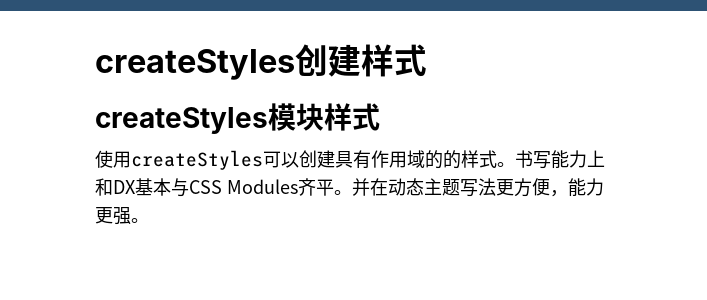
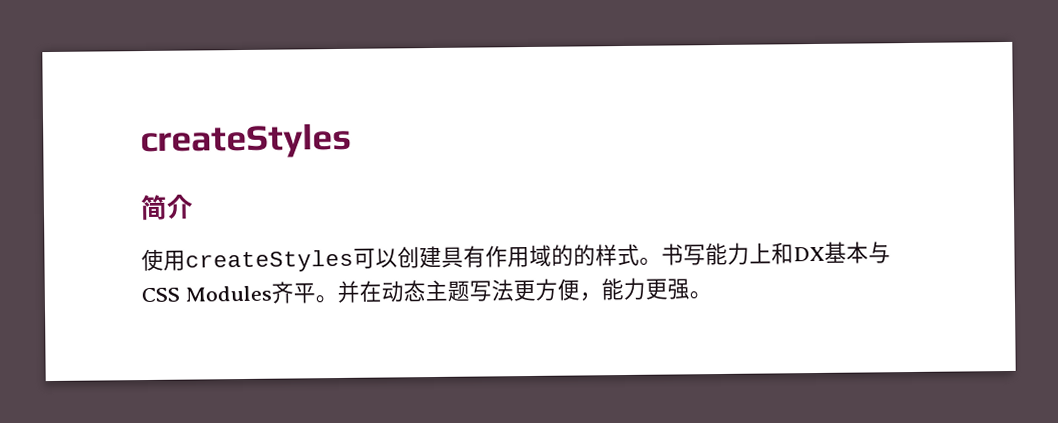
[95,44,427,80] [95,103,380,134] createStyles创建样式 // createStyles模块样式 -> [140,122,352,160] [140,194,194,221] createStyles // 简介

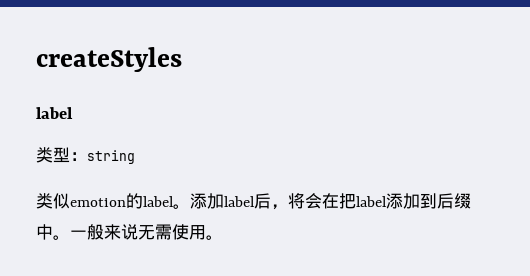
[140,194,194,221] [141,241,891,273] [141,277,690,304] 简介 // 使用createStyles可以创建具有作用域的的样式。书写能力上和DX基本与CSS Modules齐平。并在动态主题写法更方便，能力更强 -> [36,107,73,119] [36,147,135,164] [36,193,471,210] [36,224,206,240] label // 类型：string // 类似emotion的label。添加label后，将会在把label添加到后缀中。一般来说无需使用

